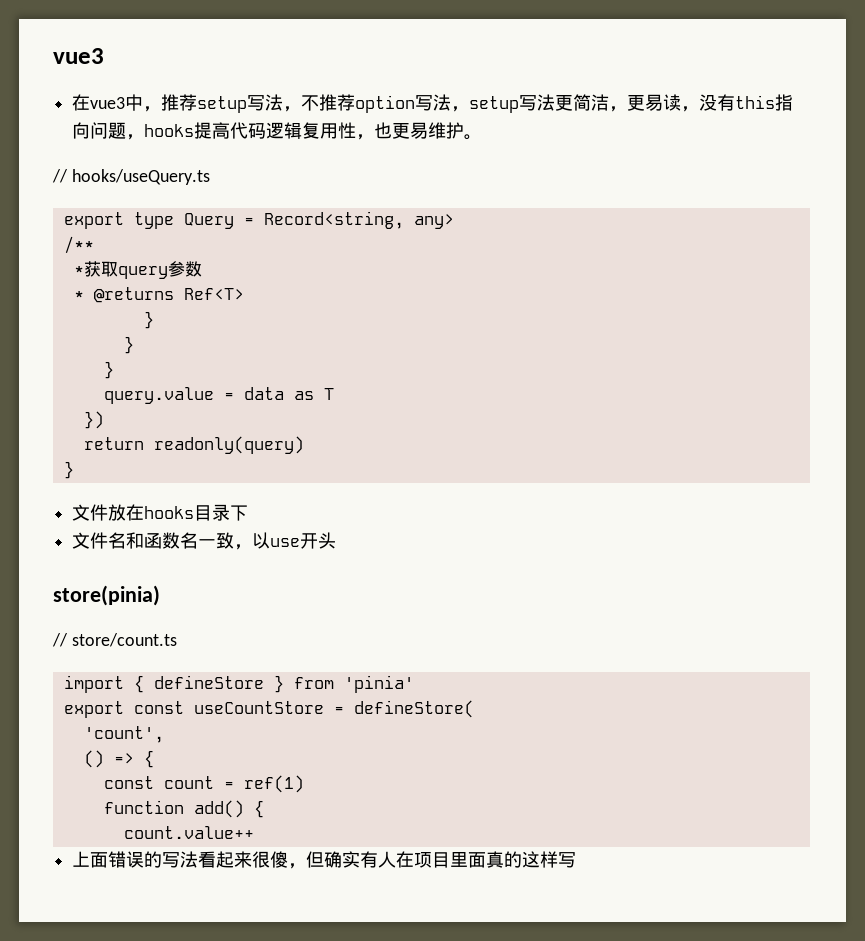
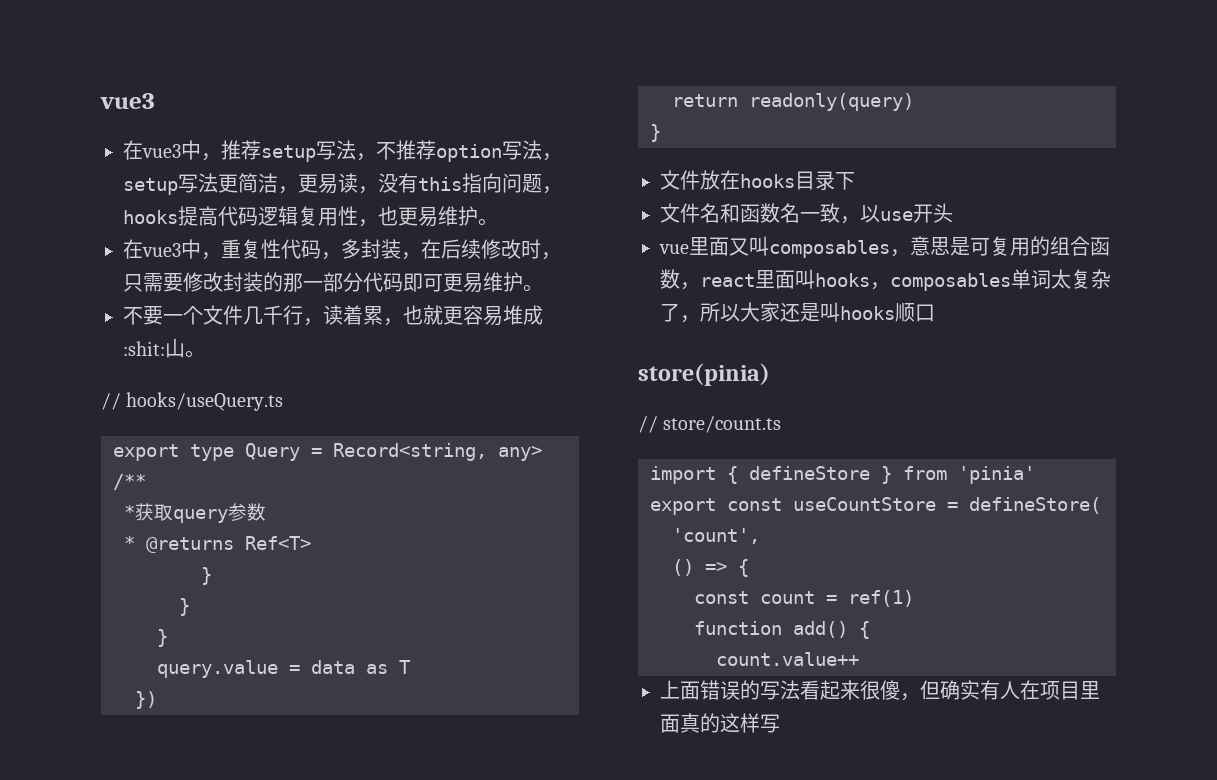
(483, 137) none -> [123,239,561,260] [123,272,543,293] [123,305,543,326] [123,338,205,358] // 在vue3中，重复性代码，多封装，在后续修改时，只需要修改封装的那一部分代码即可更易维护。 // 不要一个文件几千行，读着累，也就更容易堆成:shit:山。
(337, 540) none -> [659,236,1110,258] [660,269,1111,291] [660,302,935,323] // vue里面又叫composables，意思是可复用的组合函数，react里面叫hooks，composables单词太复杂了，所以大家还是叫hooks顺口

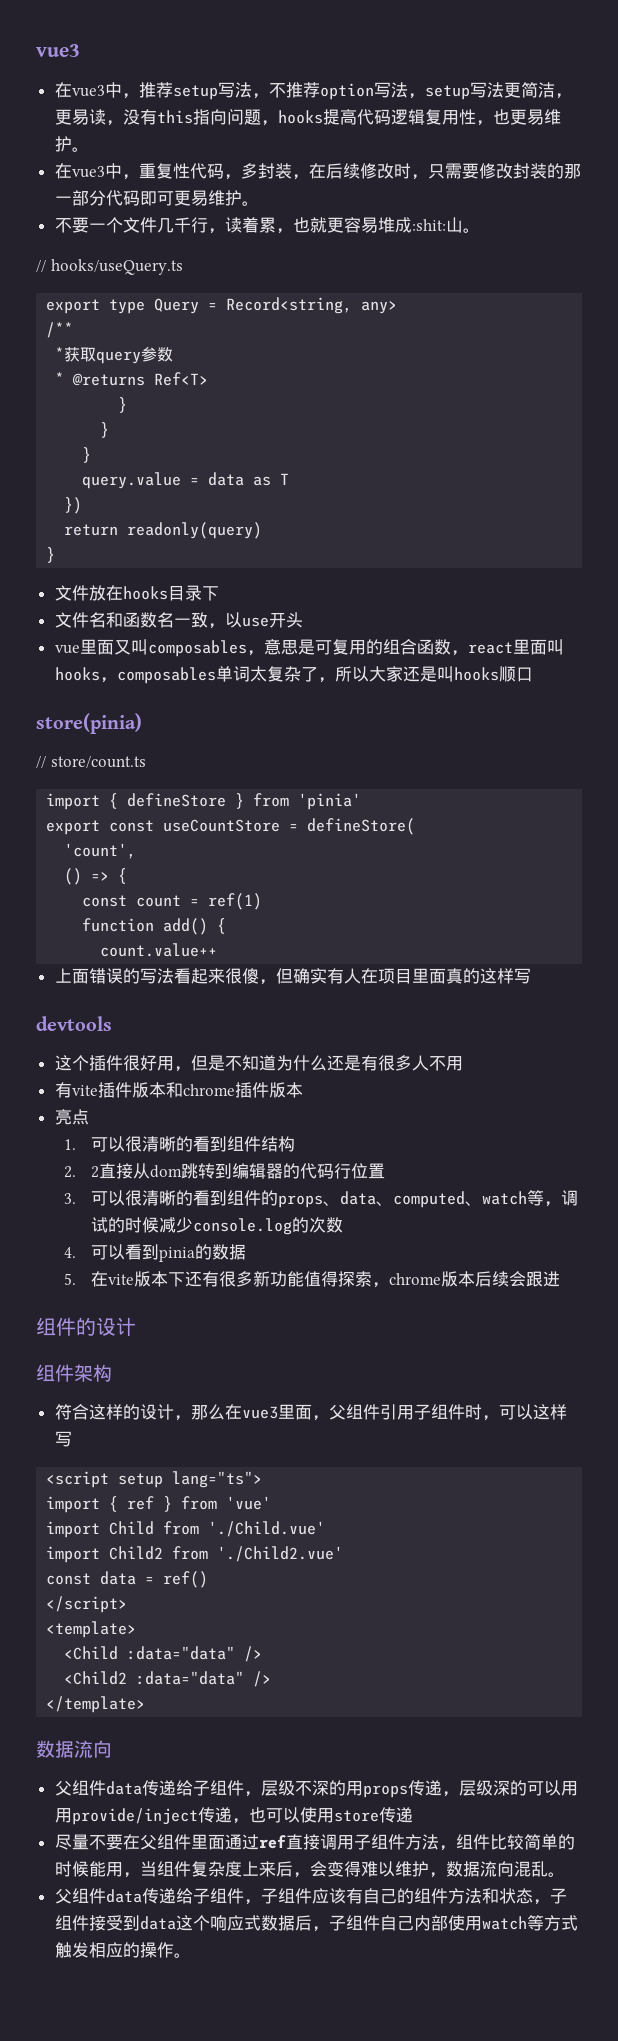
(780, 723) none -> [36,1016,112,1031] [54,1055,463,1072] [54,1082,303,1098] [54,1109,89,1125] [63,1136,296,1152] [63,1163,386,1179] [63,1190,579,1208] [91,1217,344,1235] [63,1244,247,1262] [63,1271,561,1288] [36,1317,136,1336] [36,1364,112,1382] [54,1404,567,1421] [54,1431,72,1447] [46,1471,263,1488] [46,1496,272,1513] [46,1521,326,1538] [46,1546,344,1563] [46,1571,209,1588] [46,1596,128,1613] [46,1621,137,1638] [64,1646,263,1662] [64,1671,272,1687] [46,1696,146,1713] [36,1740,112,1758] [54,1780,578,1798] [54,1807,413,1825] [54,1834,575,1851] [54,1861,565,1878] [54,1888,567,1905] [54,1915,578,1932] [54,1942,191,1958] // devtools // 这个插件很好用，但是不知道为什么还是有很多人不用 // 有vite插件版本和chrome插件版本 // 亮点 // 1.可以很清晰的看到组件结构 // 2. 2直接从dom跳转到编辑器的代码行位置 // 3.可以很清晰的看到组件的props、data、computed、watch等，调试的时候减少console.log的次数 // 4.可以看到pinia的数据 // 5.在vite版本下还有很多新功能值得探索，chrome版本后续会跟进 // 组件的设计 // 组件架构 // 符合这样的设计，那么在vue3里面，父组件引用子组件时，可以这样写 // <script setup lang="ts"> // import { ref } from 'vue' // import Child from './Child.vue' // import Child2 from './Child2.vue' // const data = ref() // </script> // <template> // <Child :data="data" /> // <Child2 :data="data" /> // </template> // 数据流向 // 父组件data传递给子组件，层级不深的用props传递，层级深的可以用用provide/inject传递，也可以使用store传递 // 尽量不要在父组件里面通过ref直接调用子组件方法，组件比较简单的时候能用，当组件复杂度上来后，会变得难以维护，数据流向混乱。 // 父组件data传递给子组件，子组件应该有自己的组件方法和状态，子组件接受到data这个响应式数据后，子组件自己内部使用watch等方式触发相应的操作。

